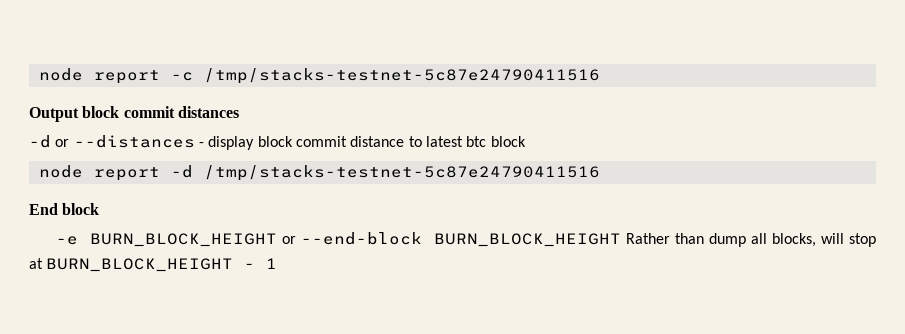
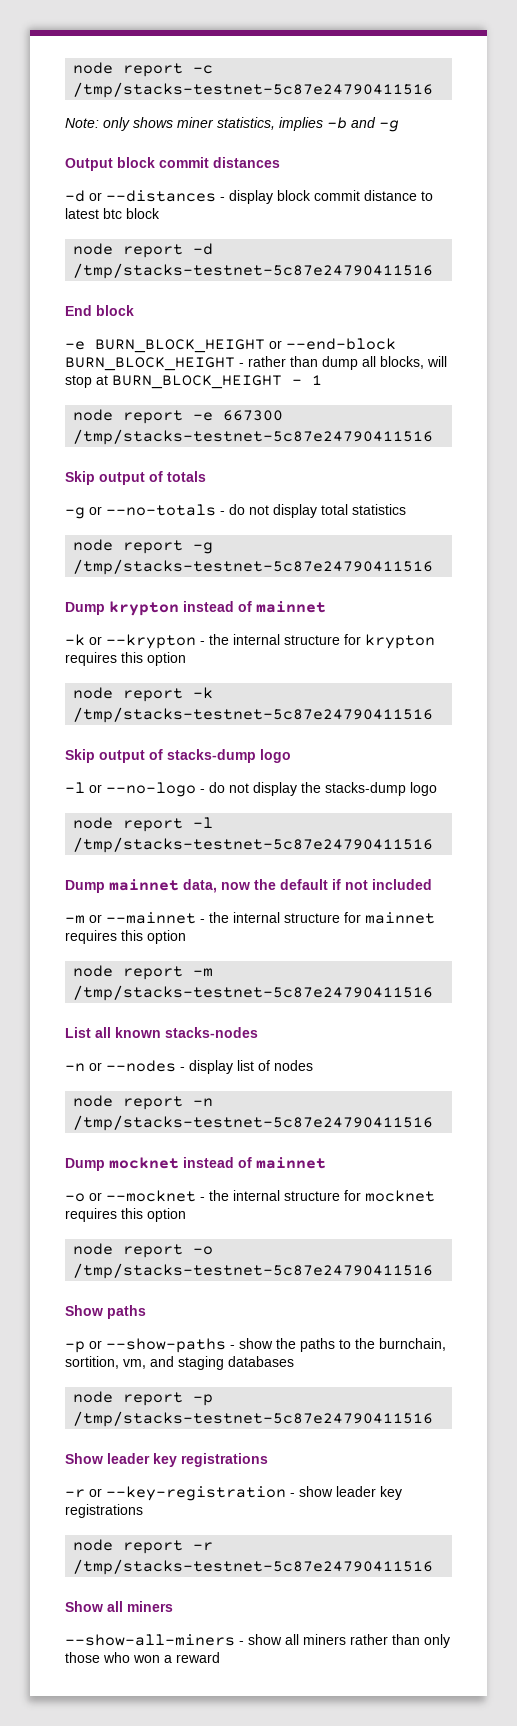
(600, 76) none -> [65,117,399,132] // Note: only shows miner statistics, implies -b and -g
[626,233,671,244] Rather -> [239,356,286,367] - rather
(278, 263) none -> [73,409,284,424] [73,429,434,445] [65,471,206,485] [65,504,406,519] [73,539,214,554] [73,559,434,575] [65,601,326,616] [65,634,435,649] [65,652,186,666] [73,687,214,702] [73,707,434,723] [65,749,291,763] [65,782,437,797] [73,817,214,832] [73,837,434,853] [65,879,432,893] [65,912,435,924] [65,930,186,944] [73,965,214,980] [73,985,434,1001] [65,1027,258,1038] [65,1060,313,1074] [73,1095,214,1110] [73,1115,434,1131] [65,1157,326,1171] [65,1190,435,1202] [65,1208,186,1222] [73,1243,214,1258] [73,1263,434,1279] [65,1305,146,1319] [65,1338,446,1353] [65,1356,294,1370] [73,1391,214,1406] [73,1411,434,1427] [65,1453,268,1467] [65,1486,402,1501] [65,1504,143,1518] [73,1539,214,1554] [73,1559,434,1575] [65,1601,173,1612] [65,1634,450,1648] [65,1652,220,1663] // node report -e 667300 /tmp/stacks-testnet-5c87e24790411516 // Skip output of totals // -g or --no-totals - do not display total statistics // node report -g /tmp/stacks-testnet-5c87e24790411516 // Dump krypton instead of mainnet // -k or --krypton - the internal structure for krypton requires this option // node report -k /tmp/stacks-testnet-5c87e24790411516 // Skip output of stacks-dump logo // -l or --no-logo - do not display the stacks-dump logo // node report -l /tmp/stacks-testnet-5c87e24790411516 // Dump mainnet data, now the default if not included // -m or --mainnet - the internal structure for mainnet requires this option // node report -m /tmp/stacks-testnet-5c87e24790411516 // List all known stacks-nodes // -n or --nodes - display list of nodes // node report -n /tmp/stacks-testnet-5c87e24790411516 // Dump mocknet instead of mainnet // -o or --mocknet - the internal structure for mocknet requires this option // node report -o /tmp/stacks-testnet-5c87e24790411516 // Show paths // -p or --show-paths - show the paths to the burnchain, sortition, vm, and staging databases // node report -p /tmp/stacks-testnet-5c87e24790411516 // Show leader key registrations // -r or --key-registration - show leader key registrations // node report -r /tmp/stacks-testnet-5c87e24790411516 // Show all miners // --show-all-miners - show all miners rather than only those who won a reward

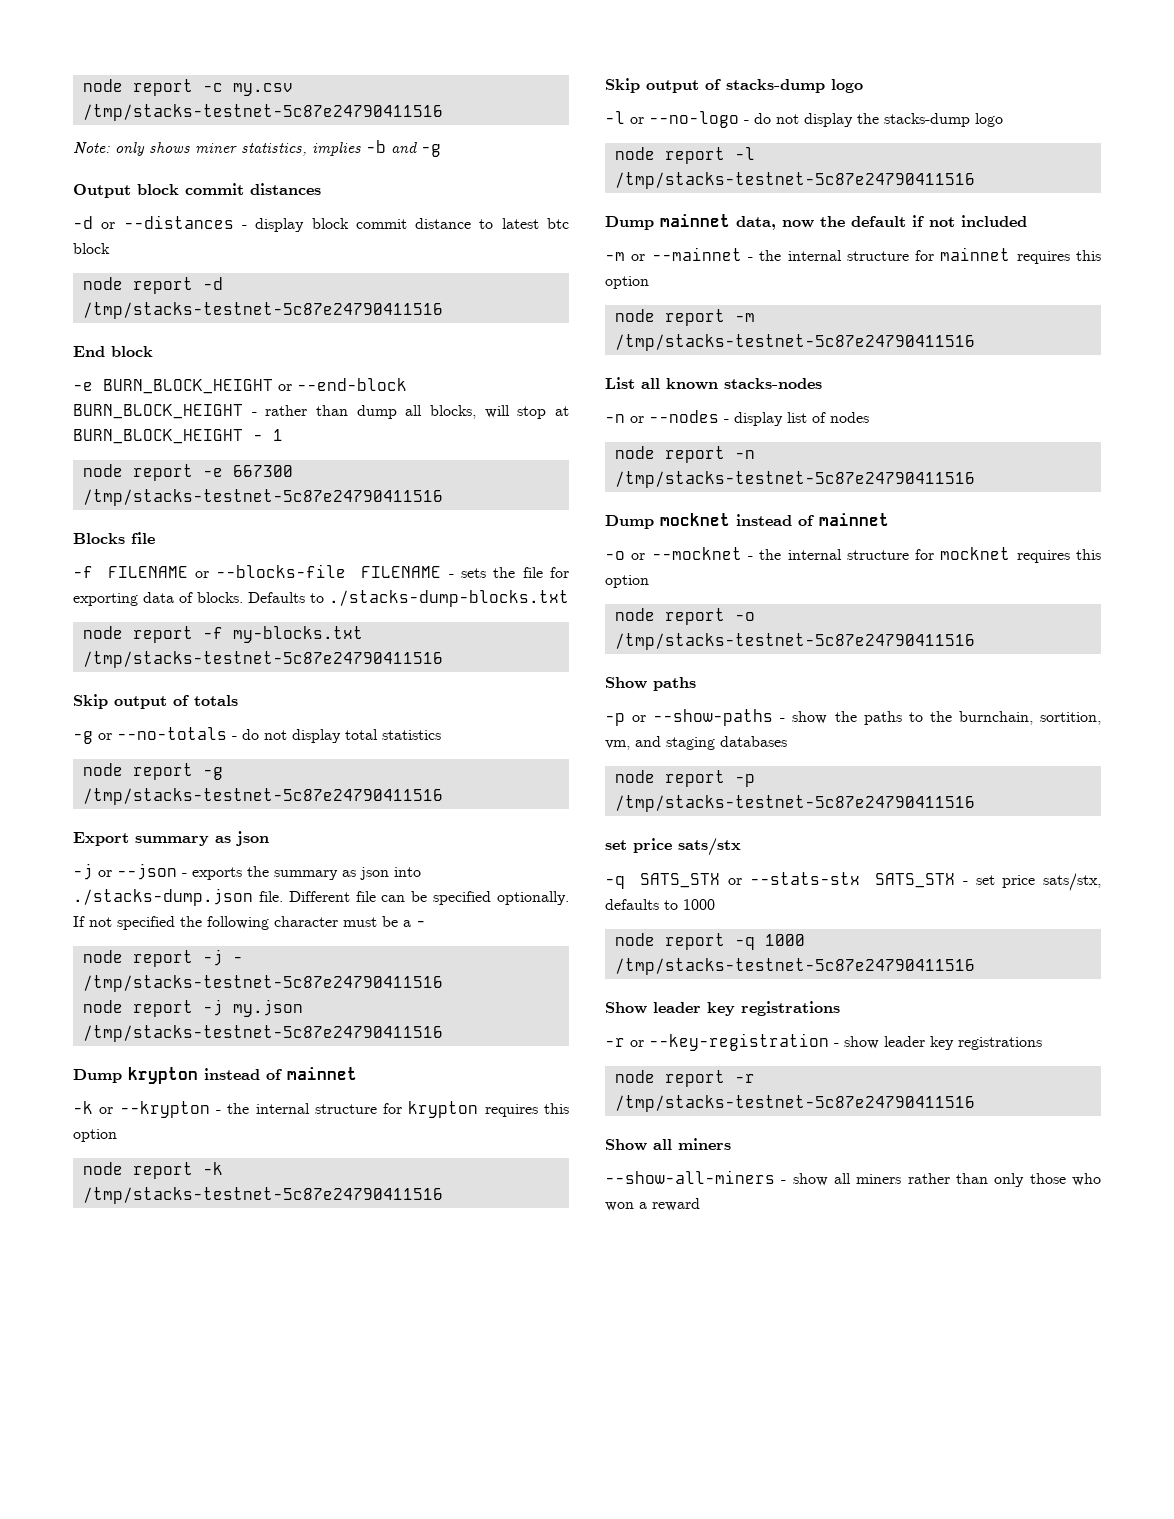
(214, 69) none -> [232,83,293,96] my.csv
(434, 437) none -> [73,532,155,544] [73,564,569,578] [73,590,569,607] [82,626,363,643] [82,651,443,668] // Blocks file // -f FILENAME or --blocks-file FILENAME - sets the file for exporting data of blocks. Defaults to ./stacks-dump-blocks.txt // node report -f my-blocks.txt /tmp/stacks-testnet-5c87e24790411516
(434, 567) none -> [73,831,269,846] [73,863,421,880] [73,888,569,906] [73,916,426,930] [82,949,243,967] [82,975,443,992] [82,999,303,1017] [82,1025,443,1042] // Export summary as json // -j or --json - exports the summary as json into ./stacks-dump.json file. Different file can be specified optionally. If not specified the following character must be a - // node report -j - /tmp/stacks-testnet-5c87e24790411516 // node report -j my.json /tmp/stacks-testnet-5c87e24790411516
(434, 1419) none -> [605,838,741,856] [605,872,1101,891] [605,899,715,910] [614,933,805,950] [614,958,975,975] // set price sats/stx // -q SATS_STX or --stats-stx SATS_STX - set price sats/stx, defaults to 1000 // node report -q 1000 /tmp/stacks-testnet-5c87e24790411516

